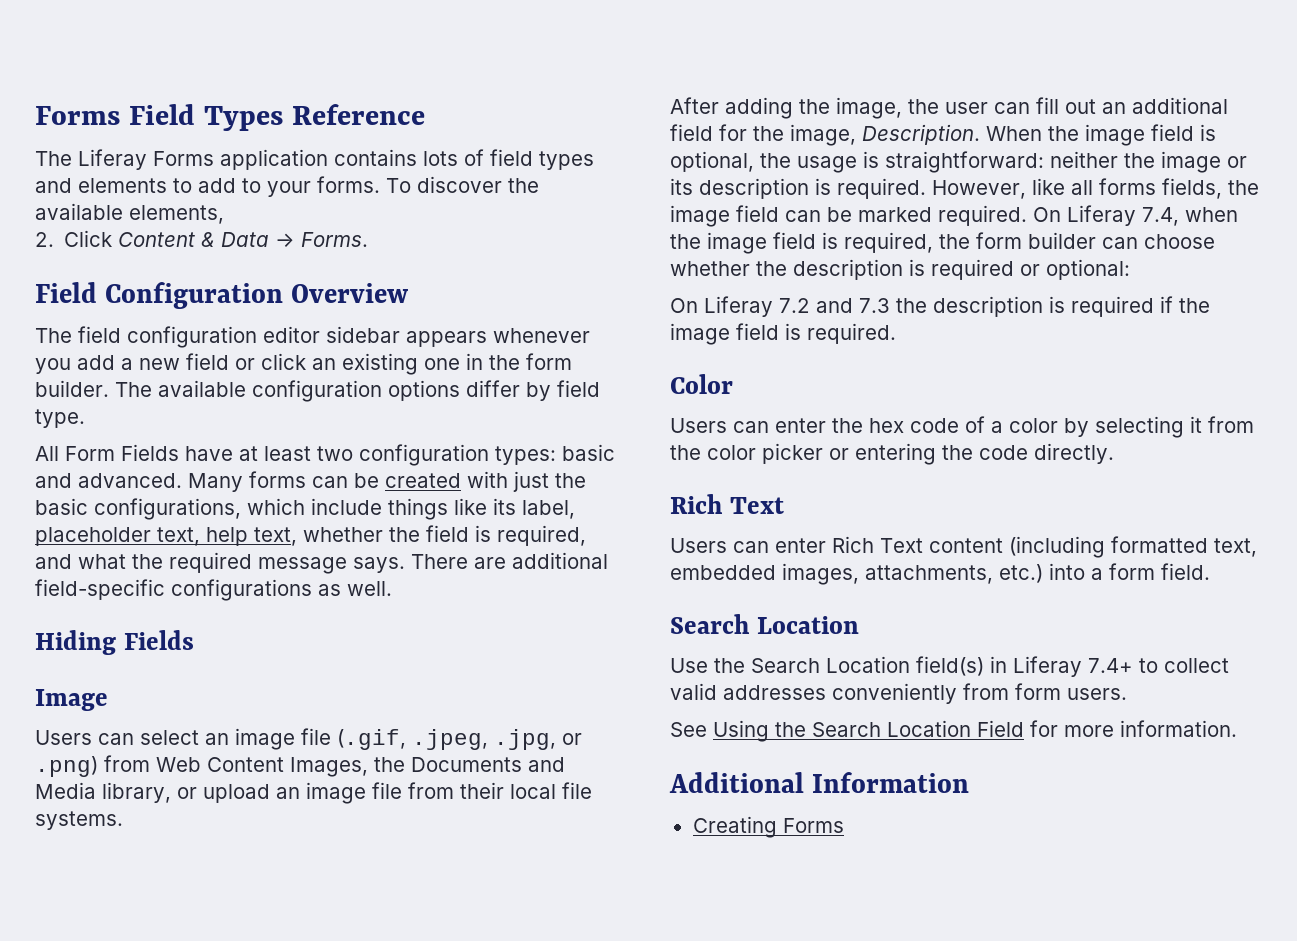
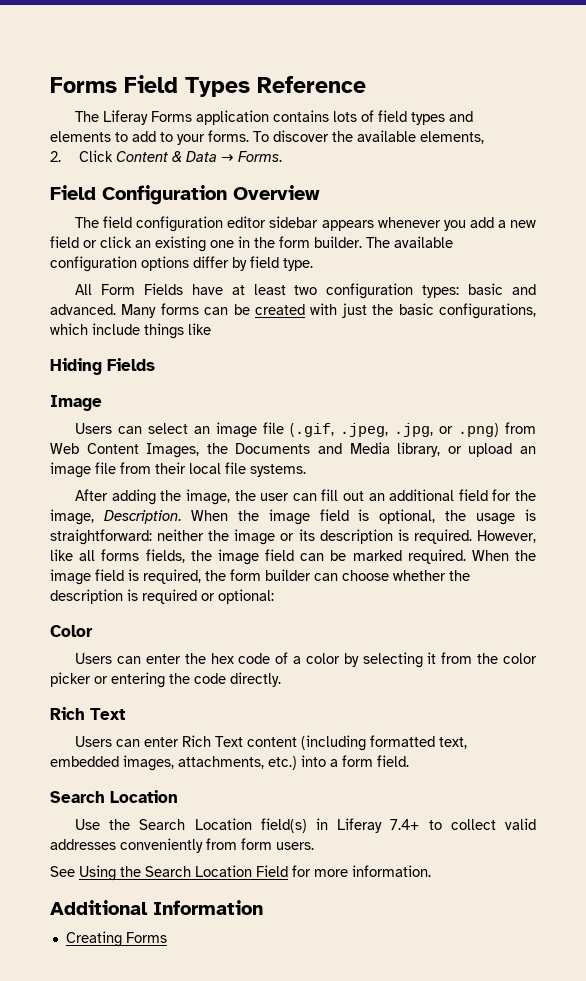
[493,498,575,519] [35,525,586,546] [35,552,608,574] [35,579,392,601] its label, placeholder text, help text, whether the field is required, and what the required message says. There are additional field-specific configurations as well. -> (211, 329) none
[1033,205,1238,226] On Liferay 7.4, when -> [471,550,509,561] When
[670,296,1210,317] [670,323,896,345] // On Liferay 7.2 and 7.3 the description is required if the image field is required. -> (274, 596) none

